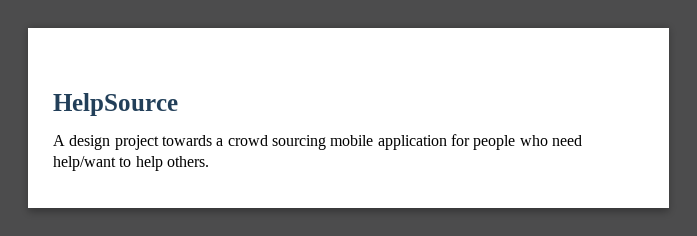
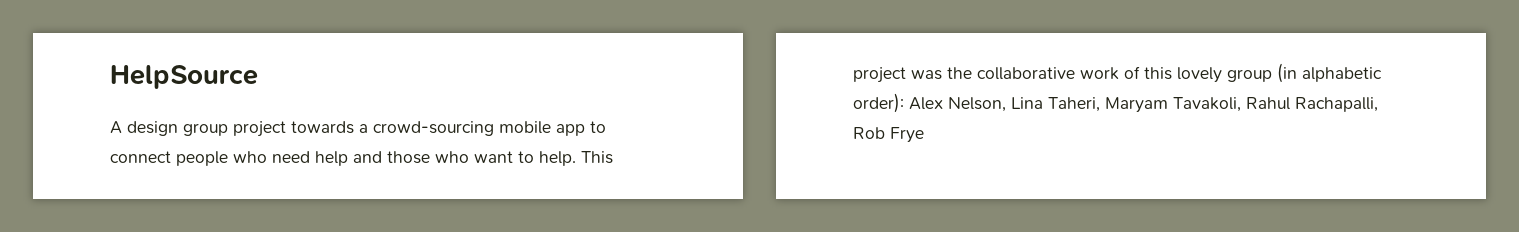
(111, 142) none -> [183,123,228,136] group
[227,134,582,150] [53,156,209,171] crowd sourcing mobile application for people who need help/want to help others. -> [373,121,606,136] [110,151,613,166] [853,63,1382,83] [853,93,1378,113] [853,127,924,143] crowd-sourcing mobile app to connect people who need help and those who want to help. This project was the collaborative work of this lovely group (in alphabetic order): Alex Nelson, Lina Taheri, Maryam Tavakoli, Rahul Rachapalli, Rob Frye

